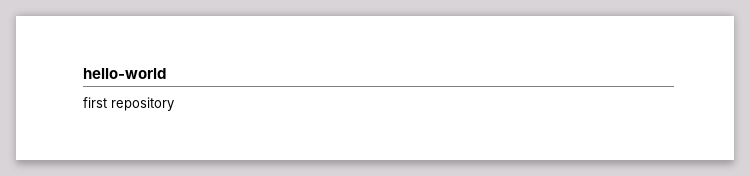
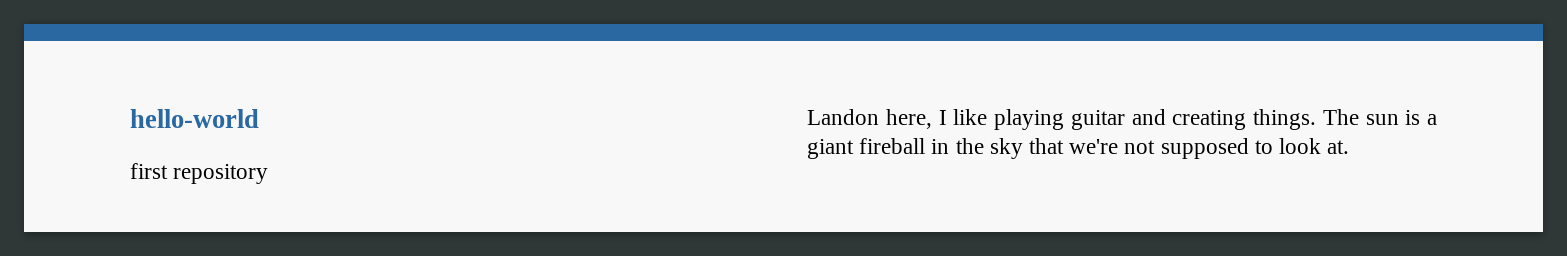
(174, 104) none -> [807,109,1437,130] [807,138,1350,159] // Landon here, I like playing guitar and creating things. The sun is a giant fireball in the sky that we're not supposed to look at.

